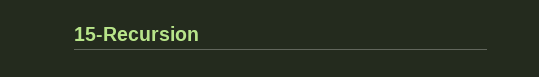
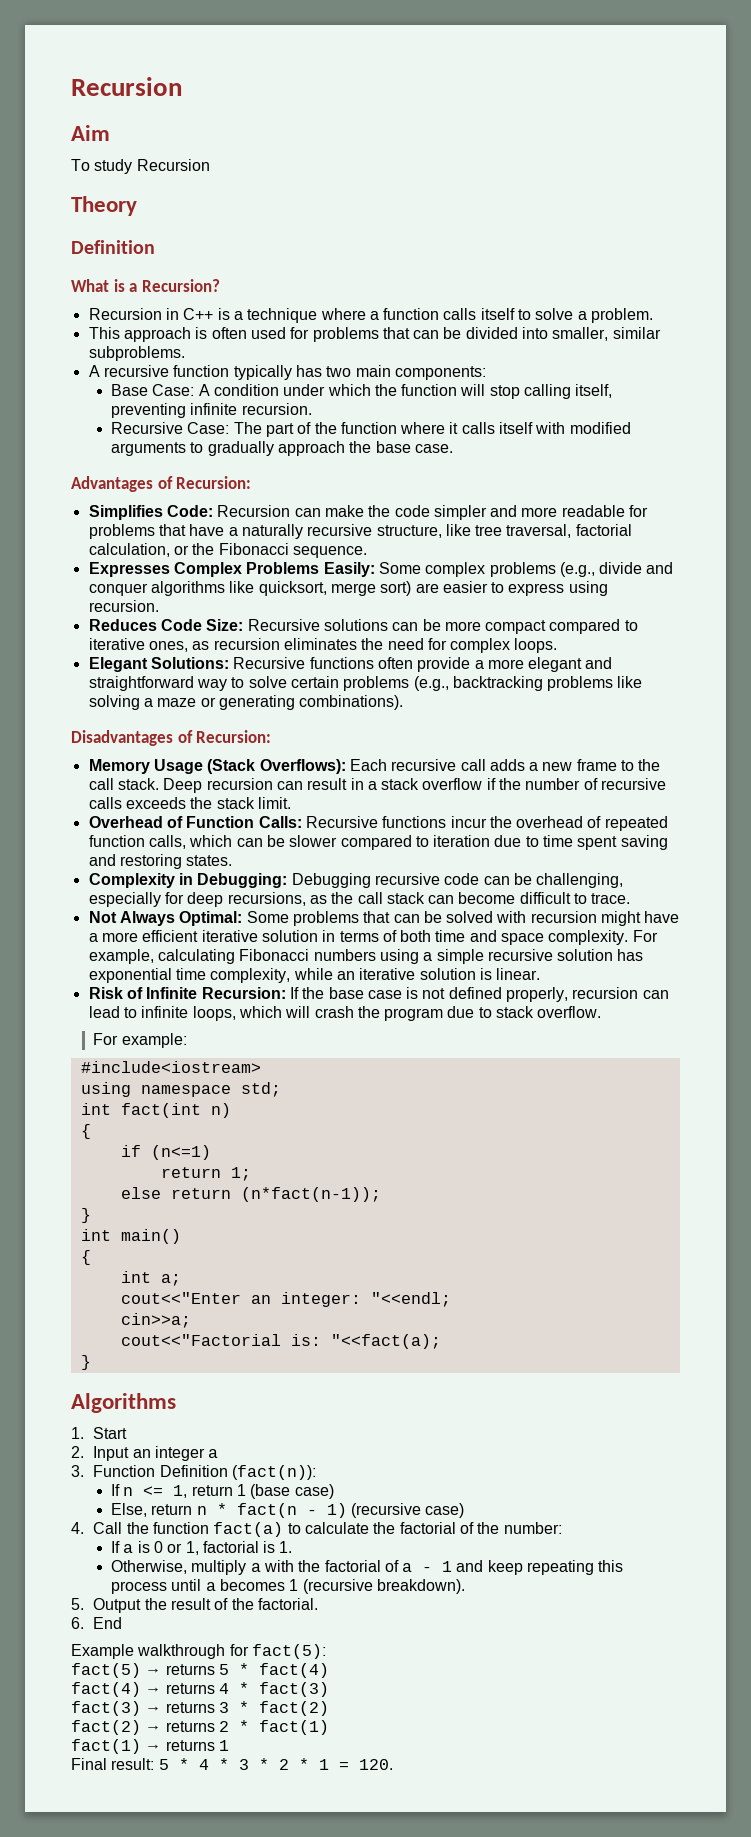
[74,26,199,41] 15-Recursion -> [71,77,182,96] [71,125,110,141] [71,159,210,174] [71,196,137,216] [71,240,155,254] [71,279,220,292] [88,308,654,323] [88,327,661,342] [88,346,185,361] [88,365,486,380] [110,384,613,399] [110,403,312,418] [110,422,631,437] [110,441,453,456] [71,476,252,492] [88,505,649,520] [88,524,632,539] [88,543,367,558] [88,562,674,577] [88,581,608,596] [88,600,159,612] [88,619,638,634] [88,638,558,653] [88,657,613,672] [88,676,643,691] [88,695,404,710] [71,730,272,746] [88,759,661,774] [88,778,667,793] [88,797,291,809] [88,816,668,831] [88,835,668,850] [88,854,233,869] [88,873,624,888] [88,892,631,907] [88,911,680,926] [88,930,658,945] [88,949,644,964] [88,968,541,983] [88,987,669,1002] [88,1006,602,1021] [93,1033,187,1048] [80,1061,261,1073] [80,1082,281,1097] [80,1103,231,1118] [80,1124,91,1139] [120,1145,211,1160] [160,1167,251,1181] [120,1187,381,1202] [80,1208,91,1223] [80,1229,181,1244] [80,1250,91,1265] [120,1271,181,1286] [120,1292,451,1307] [120,1313,191,1328] [120,1334,441,1349] [80,1355,91,1370] [71,1393,176,1413] [71,1427,128,1439] [71,1446,219,1461] [71,1465,316,1480] [110,1484,334,1499] [110,1503,465,1518] [71,1522,562,1537] [110,1541,293,1555] [110,1560,624,1575] [110,1579,465,1594] [71,1598,318,1613] [71,1617,123,1629] [71,1644,326,1659] [71,1663,329,1678] [71,1682,329,1697] [71,1701,329,1716] [71,1720,329,1735] [71,1739,229,1754] [71,1758,393,1770] Recursion // Aim // To study Recursion // Theory // Definition // What is a Recursion? // Recursion in C++ is a technique where a function calls itself to solve a problem. // This approach is often used for problems that can be divided into smaller, similar subproblems. // A recursive function typically has two main components: // Base Case: A condition under which the function will stop calling itself, preventing infinite recursion. // Recursive Case: The part of the function where it calls itself with modified arguments to gradually approach the base case. // Advantages of Recursion: // Simplifies Code: Recursion can make the code simpler and more readable for problems that have a naturally recursive structure, like tree traversal, factorial calculation, or the Fibonacci sequence. // Expresses Complex Problems Easily: Some complex problems (e.g., divide and conquer algorithms like quicksort, merge sort) are easier to express using recursion. // Reduces Code Size: Recursive solutions can be more compact compared to iterative ones, as recursion eliminates the need for complex loops. // Elegant Solutions: Recursive functions often provide a more elegant and straightforward way to solve certain problems (e.g., backtracking problems like solving a maze or generating combinations). // Disadvantages of Recursion: // Memory Usage (Stack Overflows): Each recursive call adds a new frame to the call stack. Deep recursion can result in a stack overflow if the number of recursive calls exceeds the stack limit. // Overhead of Function Calls: Recursive functions incur the overhead of repeated function calls, which can be slower compared to iteration due to time spent saving and restoring states. // Complexity in Debugging: Debugging recursive code can be challenging, especially for deep recursions, as the call stack can become difficult to trace. // Not Always Optimal: Some problems that can be solved with recursion might have a more efficient iterative solution in terms of both time and space complexity. For example, calculating Fibonacci numbers using a simple recursive solution has exponential time complexity, while an iterative solution is linear. // Risk of Infinite Recursion: If the base case is not defined properly, recursion can lead to infinite loops, which will crash the program due to stack overflow. // For example: // #include<iostream> // using namespace std; // int fact(int n) // { // if (n<=1) // return 1; // else return (n*fact(n-1)); // } // int main() // { // int a; // cout<<"Enter an integer: "<<endl; // cin>>a; // cout<<"Factorial is: "<<fact(a); // } // Algorithms // 1. Start // 2. Input an integer a // 3. Function Definition (fact(n)): // If n <= 1, return 1 (base case) // Else, return n * fact(n - 1) (recursive case) // 4. Call the function fact(a) to calculate the factorial of the number: // If a is 0 or 1, factorial is 1. // Otherwise, multiply a with the factorial of a - 1 and keep repeating this process until a becomes 1 (recursive breakdown). // 5. Output the result of the factorial. // 6. End // Example walkthrough for fact(5): // fact(5) → returns 5 * fact(4) // fact(4) → returns 4 * fact(3) // fact(3) → returns 3 * fact(2) // fact(2) → returns 2 * fact(1) // fact(1) → returns 1 // Final result: 5 * 4 * 3 * 2 * 1 = 120.

